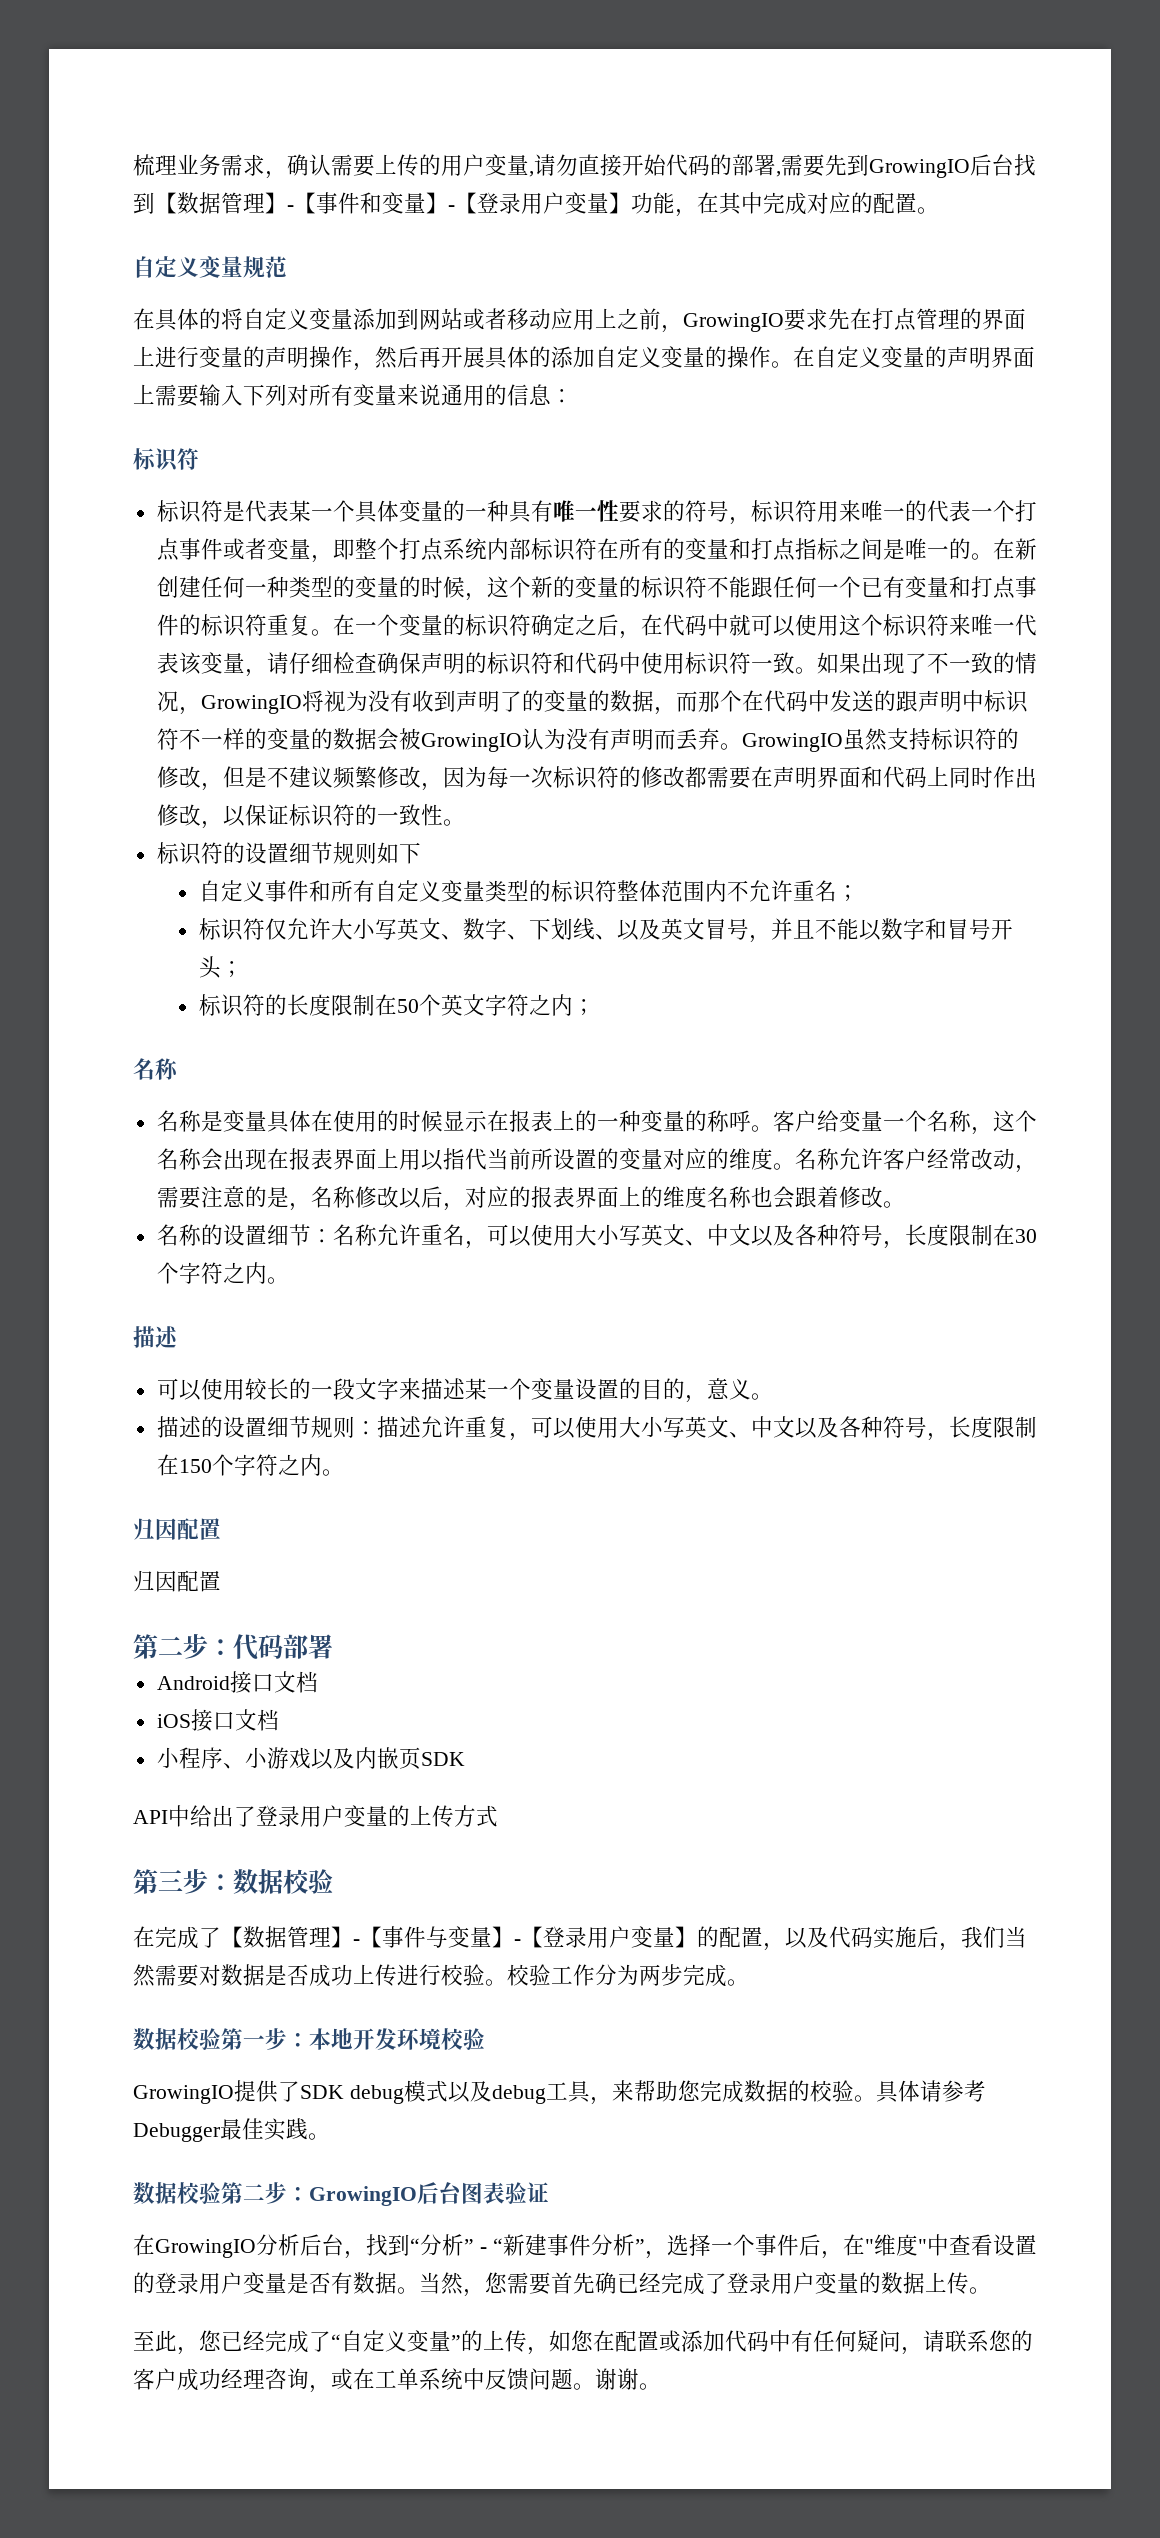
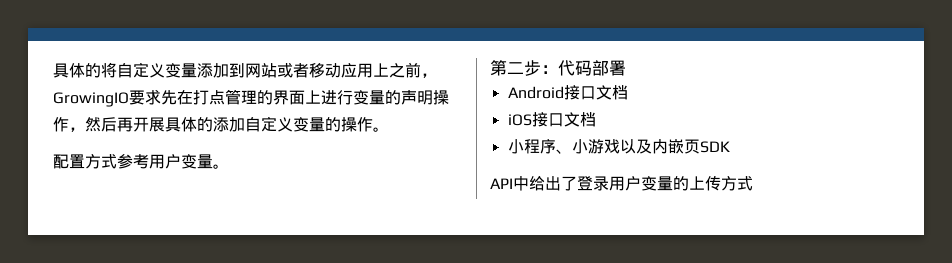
[133,154,1036,179] [133,192,939,217] [133,256,287,278] [133,308,155,330] 梳理业务需求，确认需要上传的用户变量,请勿直接开始代码的部署,需要先到GrowingIO后台找到【数据管理】-【事件和变量】-【登录用户变量】功能，在其中完成对应的配置。 // 自定义变量规范 // 在 -> (53, 70) none
[793,346,1035,368] [133,384,573,407] [133,448,199,472] [156,500,1037,525] [156,538,1037,563] [156,576,1037,601] [156,614,1037,639] [156,652,1037,677] [156,690,1028,715] [156,728,1019,752] [156,766,1037,791] [156,804,465,829] [156,842,421,865] [198,880,859,903] [198,918,1013,943] [198,956,243,979] [198,994,595,1017] [133,1058,179,1080] [156,1110,1037,1135] [156,1148,1037,1173] [156,1186,905,1211] [156,1224,1037,1249] [156,1262,289,1284] [133,1326,178,1348] [156,1378,773,1403] [156,1416,1037,1441] [156,1454,344,1476] [133,1518,221,1540] [133,1570,221,1592] 在自定义变量的声明界面上需要输入下列对所有变量来说通用的信息： // 标识符 // 标识符是代表某一个具体变量的一种具有唯一性要求的符号，标识符用来唯一的代表一个打点事件或者变量，即整个打点系统内部标识符在所有的变量和打点指标之间是唯一的。在新创建任何一种类型的变量的时候，这个新的变量的标识符不能跟任何一个已有变量和打点事件的标识符重复。在一个变量的标识符确定之后，在代码中就可以使用这个标识符来唯一代表该变量，请仔细检查确保声明的标识符和代码中使用标识符一致。如果出现了不一致的情况，GrowingIO将视为没有收到声明了的变量的数据，而那个在代码中发送的跟声明中标识符不一样的变量的数据会被GrowingIO认为没有声明而丢弃。GrowingIO虽然支持标识符的修改，但是不建议频繁修改，因为每一次标识符的修改都需要在声明界面和代码上同时作出修改，以保证标识符的一致性。 // 标识符的设置细节规则如下 // 自定义事件和所有自定义变量类型的标识符整体范围内不允许重名； // 标识符仅允许大小写英文、数字、下划线、以及英文冒号，并且不能以数字和冒号开头； // 标识符的长度限制在50个英文字符之内； // 名称 // 名称是变量具体在使用的时候显示在报表上的一种变量的称呼。客户给变量一个名称，这个名称会出现在报表界面上用以指代当前所设置的变量对应的维度。名称允许客户经常改动，需要注意的是，名称修改以后，对应的报表界面上的维度名称也会跟着修改。 // 名称的设置细节：名称允许重名，可以使用大小写英文、中文以及各种符号，长度限制在30个字符之内。 // 描述 // 可以使用较长的一段文字来描述某一个变量设置的目的，意义。 // 描述的设置细节规则：描述允许重复，可以使用大小写英文、中文以及各种符号，长度限制在150个字符之内。 // 归因配置 // 归因配置 -> [53,154,229,169] // 配置方式参考用户变量。
[133,1869,333,1894] [133,1926,1027,1951] [133,1964,749,1987] [133,2028,485,2050] [133,2080,986,2105] [133,2118,330,2142] [133,2182,549,2206] [133,2234,1037,2259] [133,2272,991,2297] [133,2330,1033,2355] [133,2368,661,2393] // 第三步：数据校验 // 在完成了【数据管理】-【事件与变量】-【登录用户变量】的配置，以及代码实施后，我们当然需要对数据是否成功上传进行校验。校验工作分为两步完成。 // 数据校验第一步：本地开发环境校验 // GrowingIO提供了SDK debug模式以及debug工具，来帮助您完成数据的校验。具体请参考Debugger最佳实践。 // 数据校验第二步：GrowingIO后台图表验证 // 在GrowingIO分析后台，找到“分析” - “新建事件分析”，选择一个事件后，在"维度"中查看设置的登录用户变量是否有数据。当然，您需要首先确已经完成了登录用户变量的数据上传。 // 至此，您已经完成了“自定义变量”的上传，如您在配置或添加代码中有任何疑问，请联系您的客户成功经理咨询，或在工单系统中反馈问题。谢谢。 -> (753, 183) none

